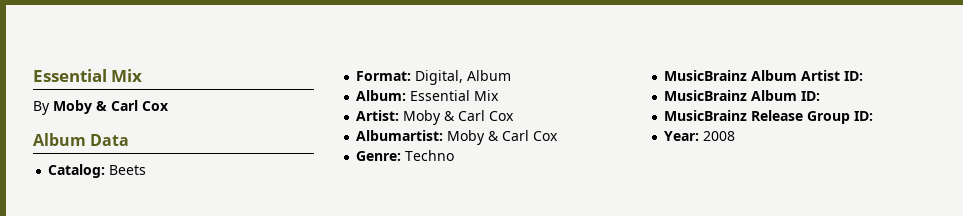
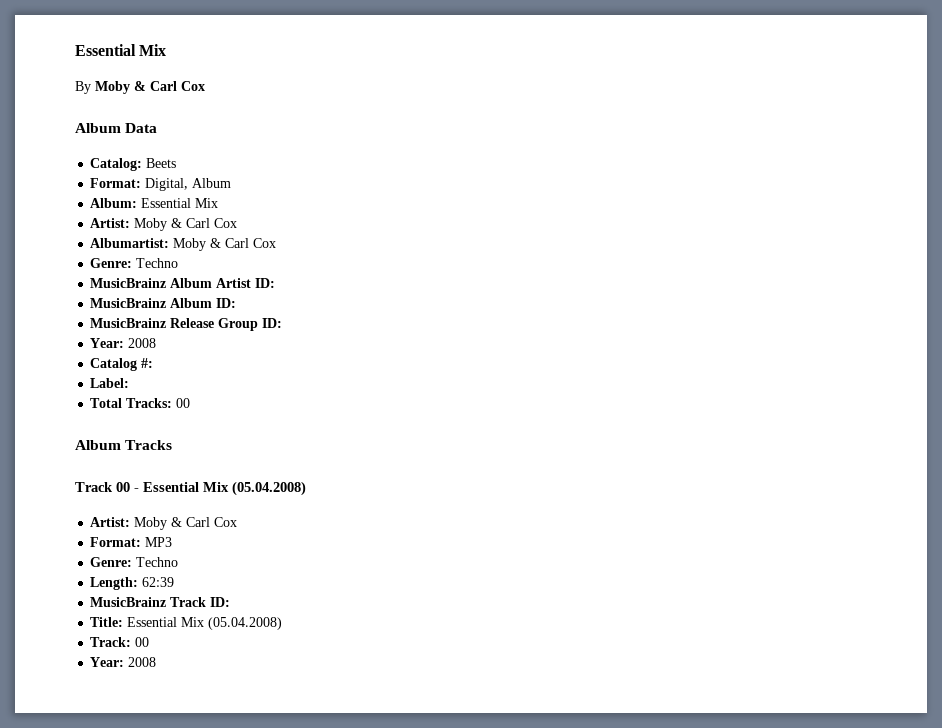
(736, 136) none -> [90,358,154,371] [90,378,130,388] [90,398,191,408] [75,440,173,450] [75,481,306,496] [90,517,238,530] [90,537,173,547] [90,557,179,567] [90,577,175,590] [90,597,231,607] [90,617,283,630] [90,637,150,647] [90,657,157,667] // Catalog #: // Label: // Total Tracks: 00 // Album Tracks // Track 00 - Essential Mix (05.04.2008) // Artist: Moby & Carl Cox // Format: MP3 // Genre: Techno // Length: 62:39 // MusicBrainz Track ID: // Title: Essential Mix (05.04.2008) // Track: 00 // Year: 2008

